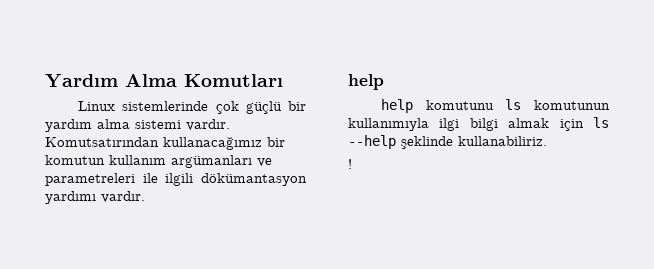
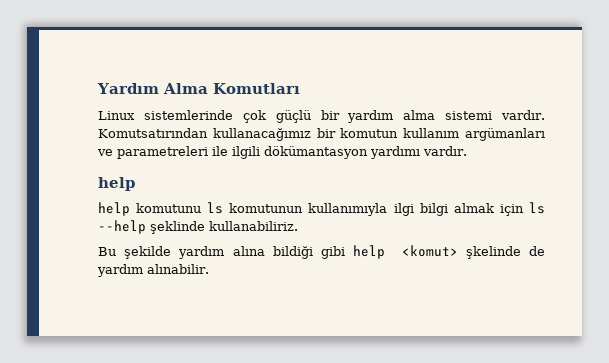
[348,159,352,169] ! -> [98,245,545,259] [97,264,209,277] Bu şekilde yardım alına bildiği gibi help <komut> şkelinde de yardım alınabilir.

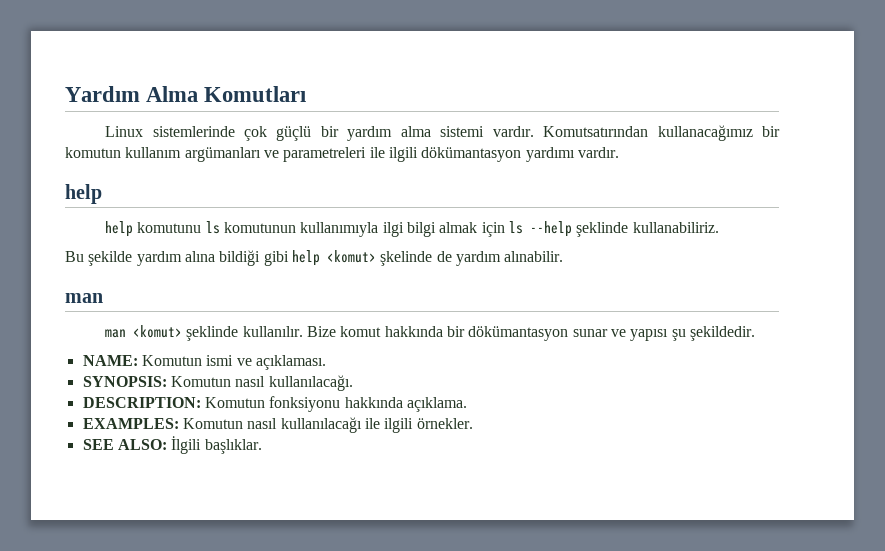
(209, 269) none -> [65,293,103,303] [105,325,756,341] [82,355,326,370] [82,375,353,391] [82,396,467,412] [82,417,473,433] [82,436,262,454] // man // man <komut> şeklinde kullanılır. Bize komut hakkında bir dökümantasyon sunar ve yapısı şu şekildedir. // NAME: Komutun ismi ve açıklaması. // SYNOPSIS: Komutun nasıl kullanılacağı. // DESCRIPTION: Komutun fonksiyonu hakkında açıklama. // EXAMPLES: Komutun nasıl kullanılacağı ile ilgili örnekler. // SEE ALSO: İlgili başlıklar.

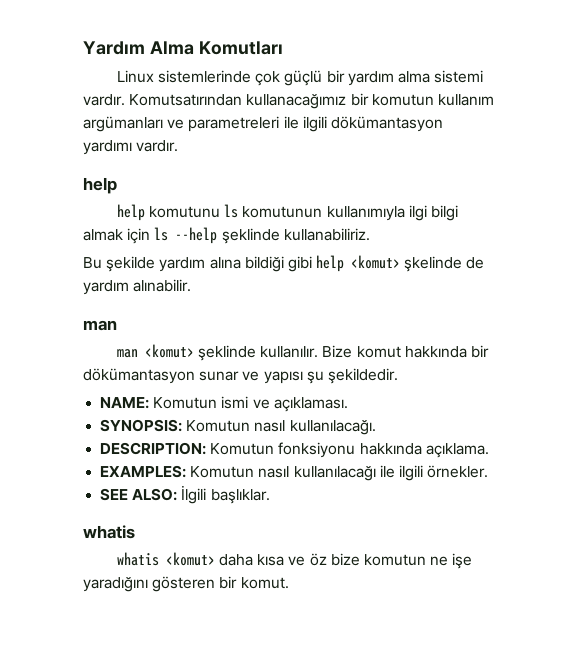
(262, 446) none -> [83,525,135,539] [116,552,473,569] [83,576,289,592] // whatis // whatis <komut> daha kısa ve öz bize komutun ne işe yaradığını gösteren bir komut.

